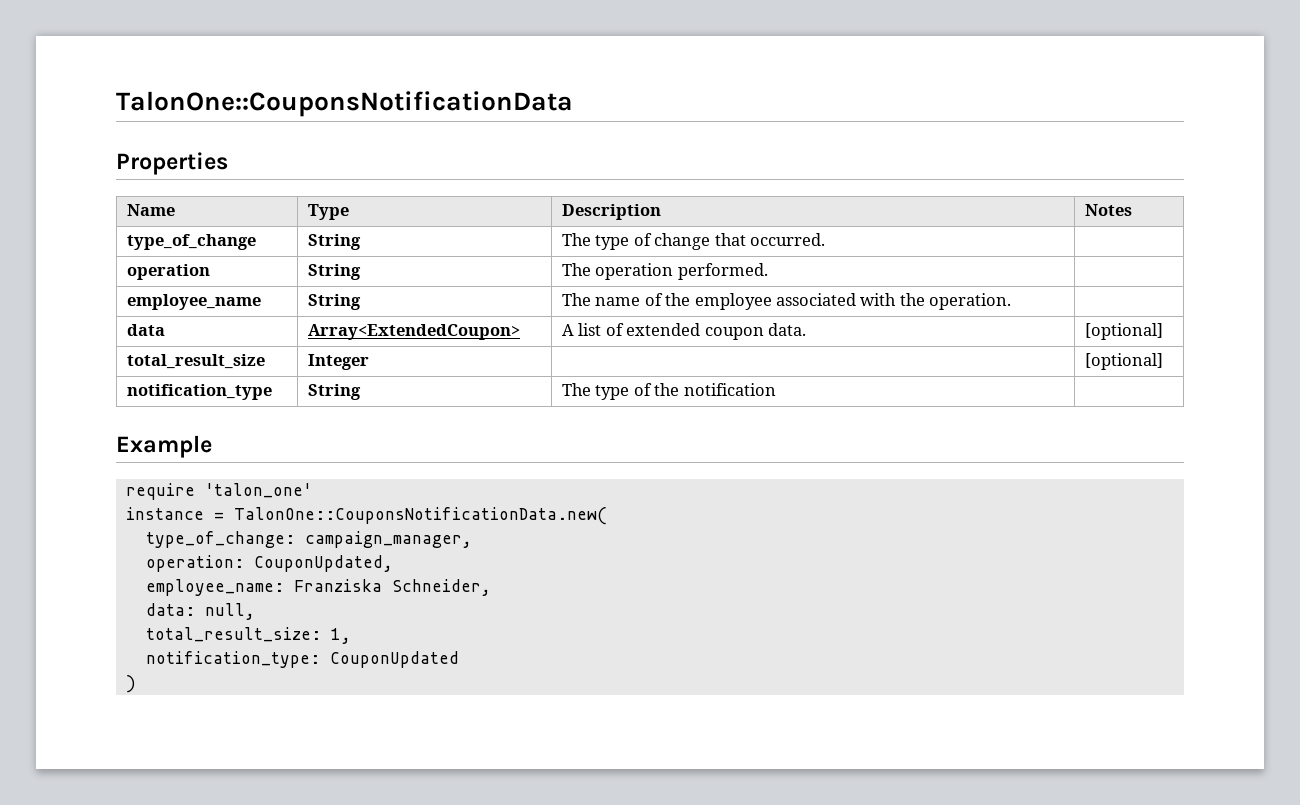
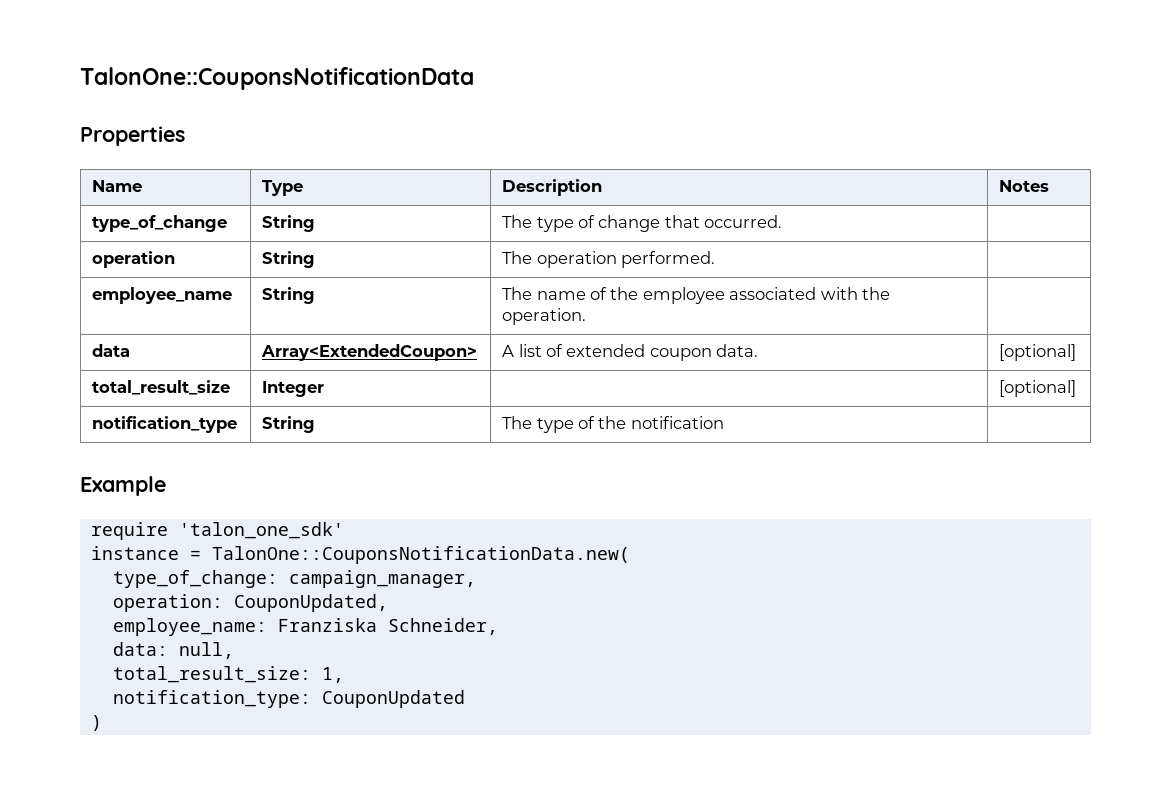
[204,483,312,498] 'talon_one' -> [179,522,345,539] 'talon_one_sdk'

